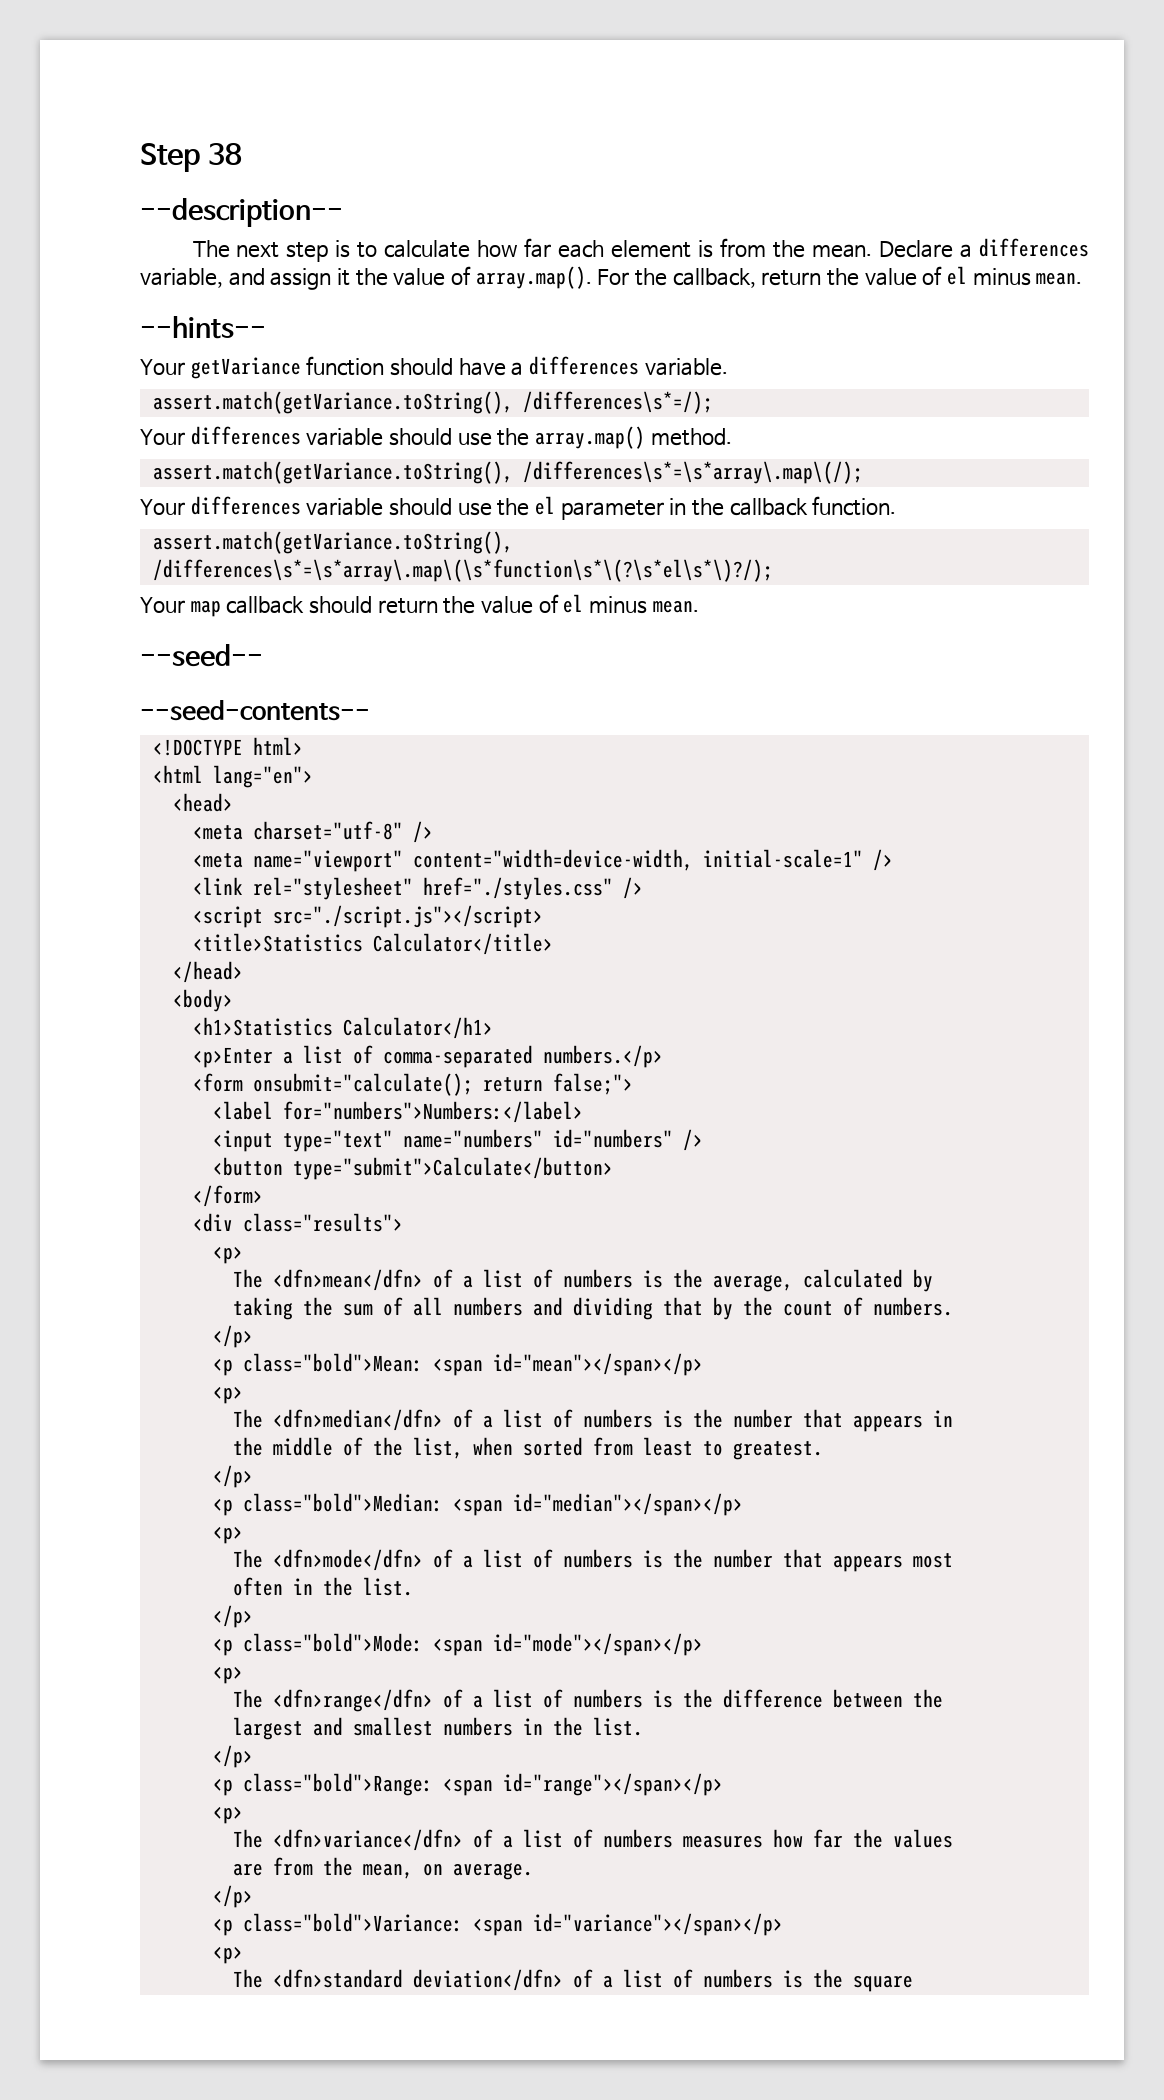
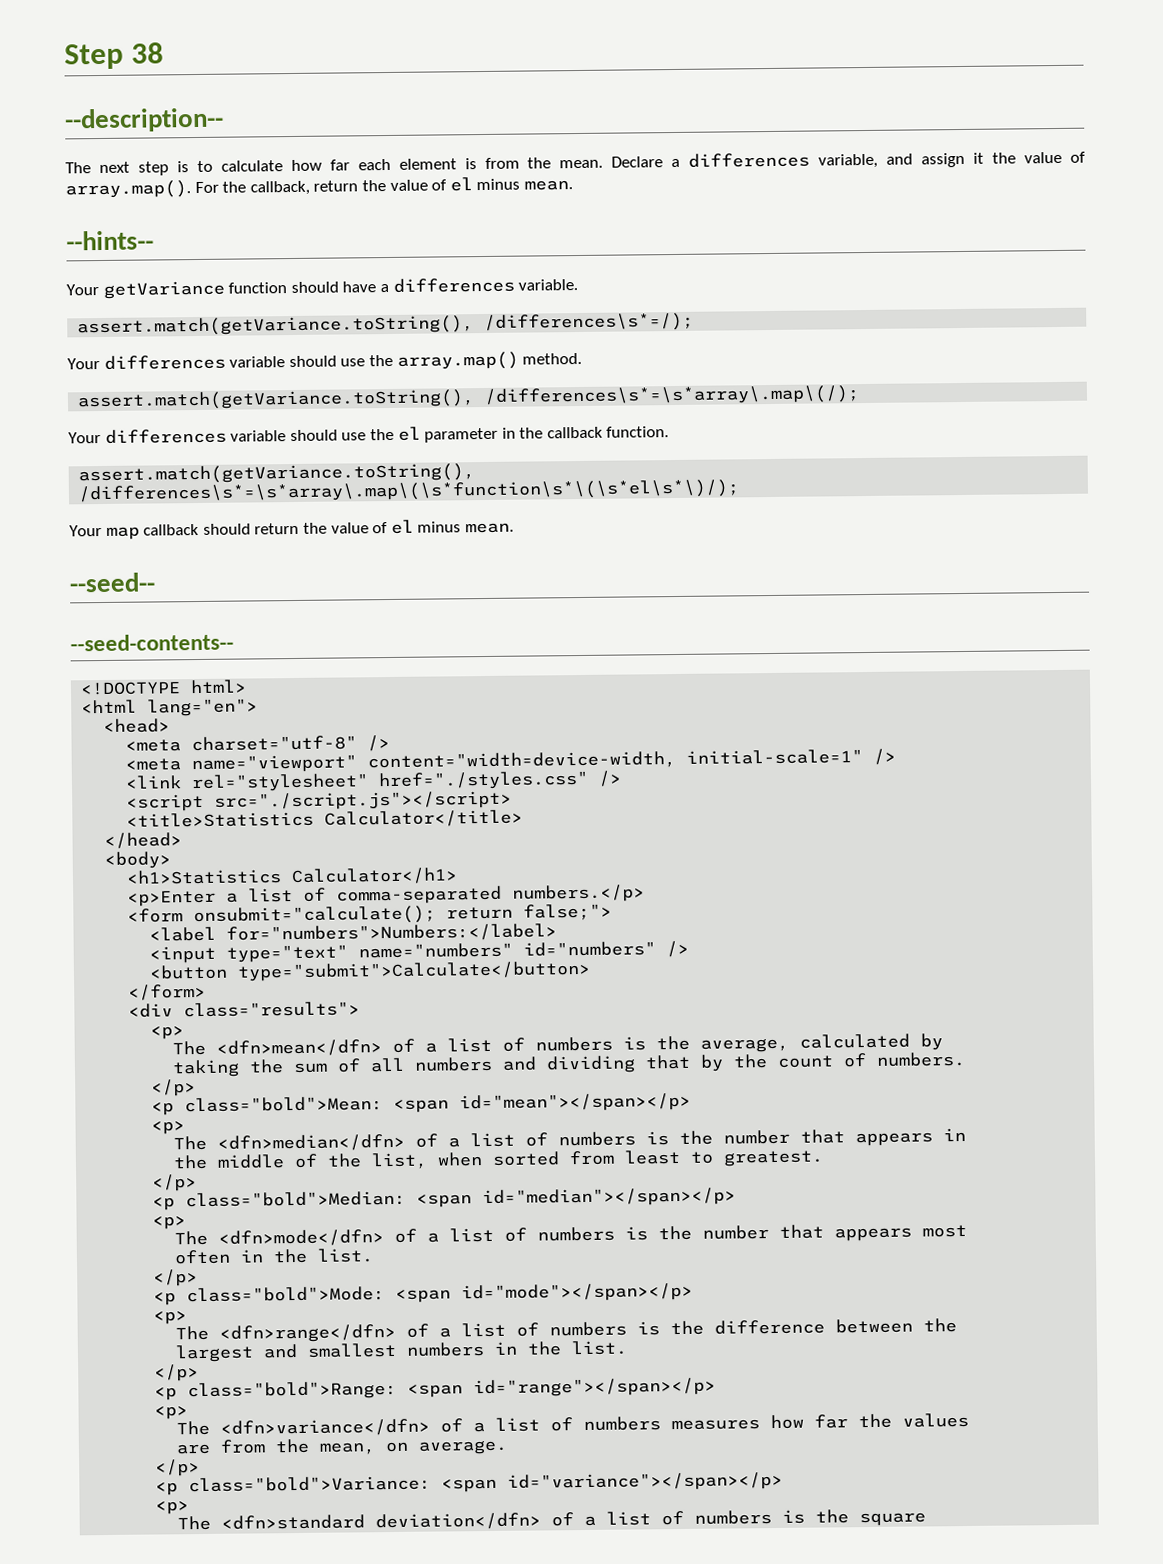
[152,559,773,582] /differences\s*=\s*array\.map\(\s*function\s*\(?\s*el\s*\)?/); -> [78,479,741,504] /differences\s*=\s*array\.map\(\s*function\s*\(\s*el\s*\)/);

